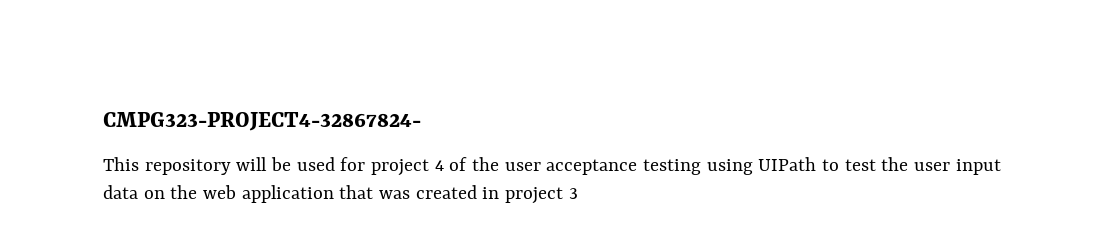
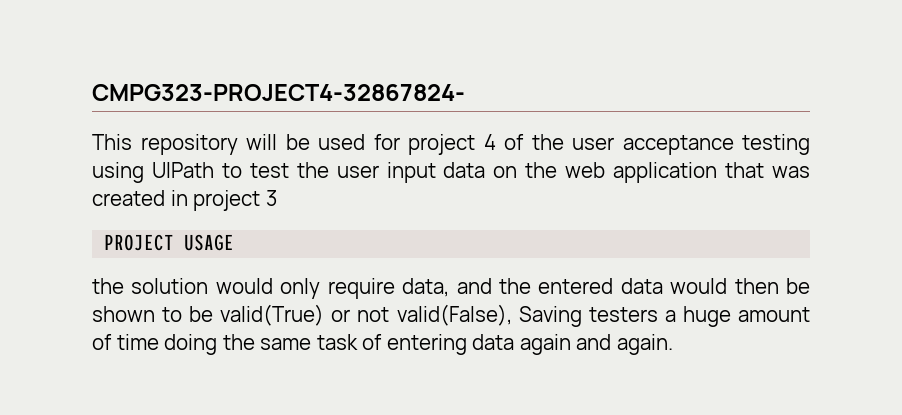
(578, 193) none -> [104,234,235,251] [92,278,810,299] [92,304,810,327] [92,334,673,355] // PROJECT USAGE // the solution would only require data, and the entered data would then be shown to be valid(True) or not valid(False), Saving testers a huge amount of time doing the same task of entering data again and again.

